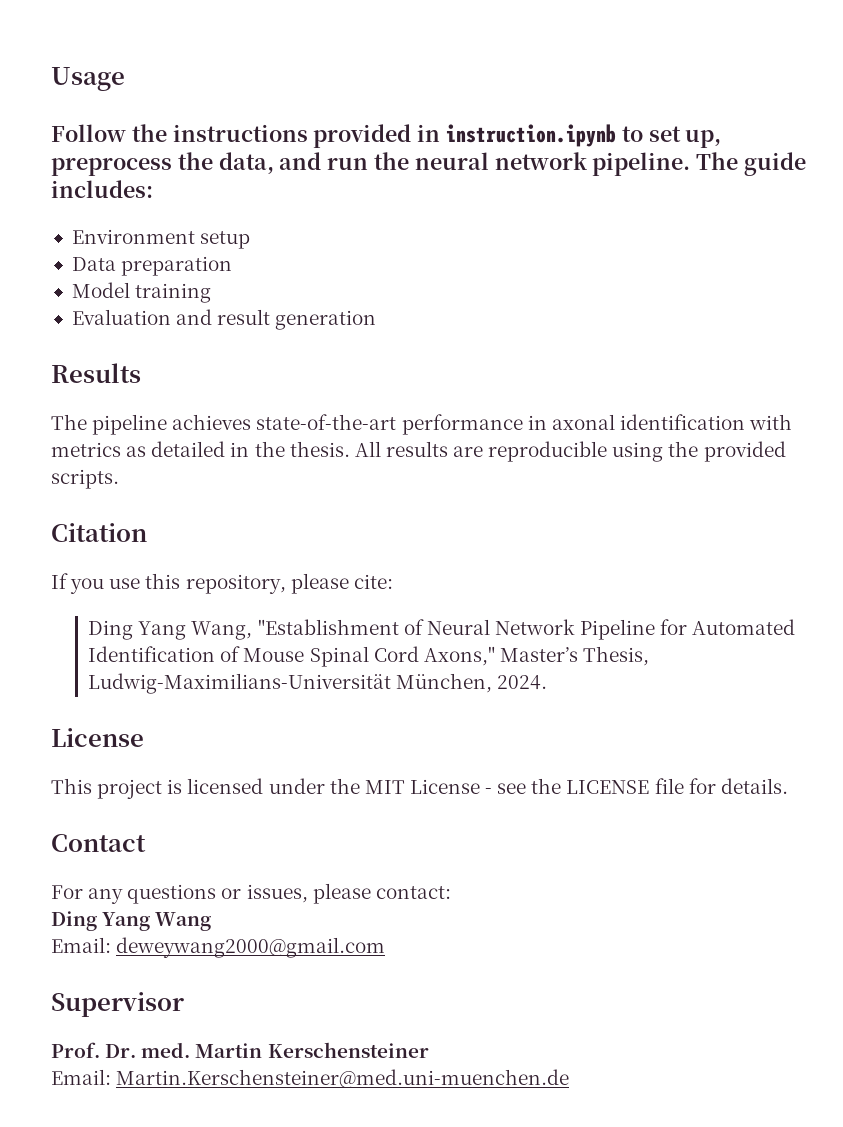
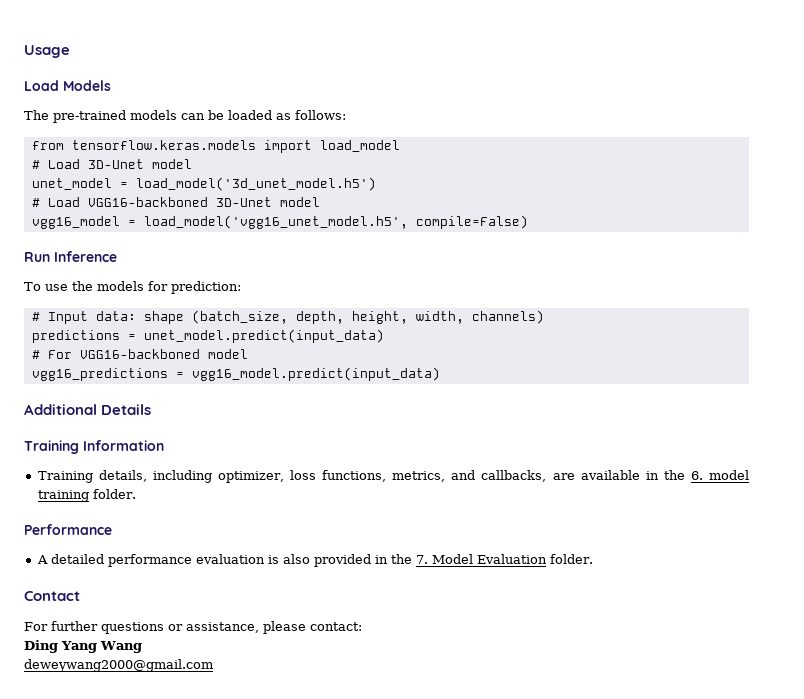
[51,124,722,148] [51,152,807,176] [51,180,153,198] [71,229,251,249] [71,256,233,276] [71,282,212,303] [71,309,377,330] [51,363,141,383] [51,414,793,435] [51,441,786,462] [51,469,119,489] [51,523,147,542] [51,573,393,594] [88,619,796,640] [88,646,650,667] [88,673,548,694] [51,728,144,747] [51,778,788,799] Follow the instructions provided in instruction.ipynb to set up, preprocess the data, and run the neural network pipeline. The guide includes: // Environment setup // Data preparation // Model training // Evaluation and result generation // Results // The pipeline achieves state-of-the-art performance in axonal identification with metrics as detailed in the thesis. All results are reproducible using the provided scripts. // Citation // If you use this repository, please cite: // Ding Yang Wang, "Establishment of Neural Network Pipeline for Automated Identification of Mouse Spinal Cord Axons," Master’s Thesis, Ludwig-Maximilians-Universität München, 2024. // License // This project is licensed under the MIT License - see the LICENSE file for details. -> [24,80,111,91] [24,110,346,123] [31,140,400,153] [31,159,192,169] [31,177,376,191] [31,197,320,207] [31,215,528,229] [24,251,117,262] [24,281,241,294] [31,310,544,324] [31,329,384,343] [31,349,248,359] [31,367,440,381] [24,404,152,415] [24,440,164,454] [37,470,750,483] [37,489,136,502] [24,524,112,535] [36,554,593,567] Load Models // The pre-trained models can be loaded as follows: // from tensorflow.keras.models import load_model // # Load 3D-Unet model // unet_model = load_model('3d_unet_model.h5') // # Load VGG16-backboned 3D-Unet model // vgg16_model = load_model('vgg16_unet_model.h5', compile=False) // Run Inference // To use the models for prediction: // # Input data: shape (batch_size, depth, height, width, channels) // predictions = unet_model.predict(input_data) // # For VGG16-backboned model // vgg16_predictions = vgg16_model.predict(input_data) // Additional Details // Training Information // Training details, including optimizer, loss functions, metrics, and callbacks, are available in the 6. model training folder. // Performance // A detailed performance evaluation is also provided in the 7. Model Evaluation folder.
[88,888,124,904] any -> [51,621,98,631] further
[246,884,308,903] issues, -> [186,622,259,633] assistance,
[51,937,111,953] Email: -> (142, 647) none
[51,992,184,1017] [51,1042,429,1058] [51,1069,570,1088] // Supervisor // Prof. Dr. med. Martin Kerschensteiner // Email: Martin.Kerschensteiner@med.uni-muenchen.de -> (213, 665) none

